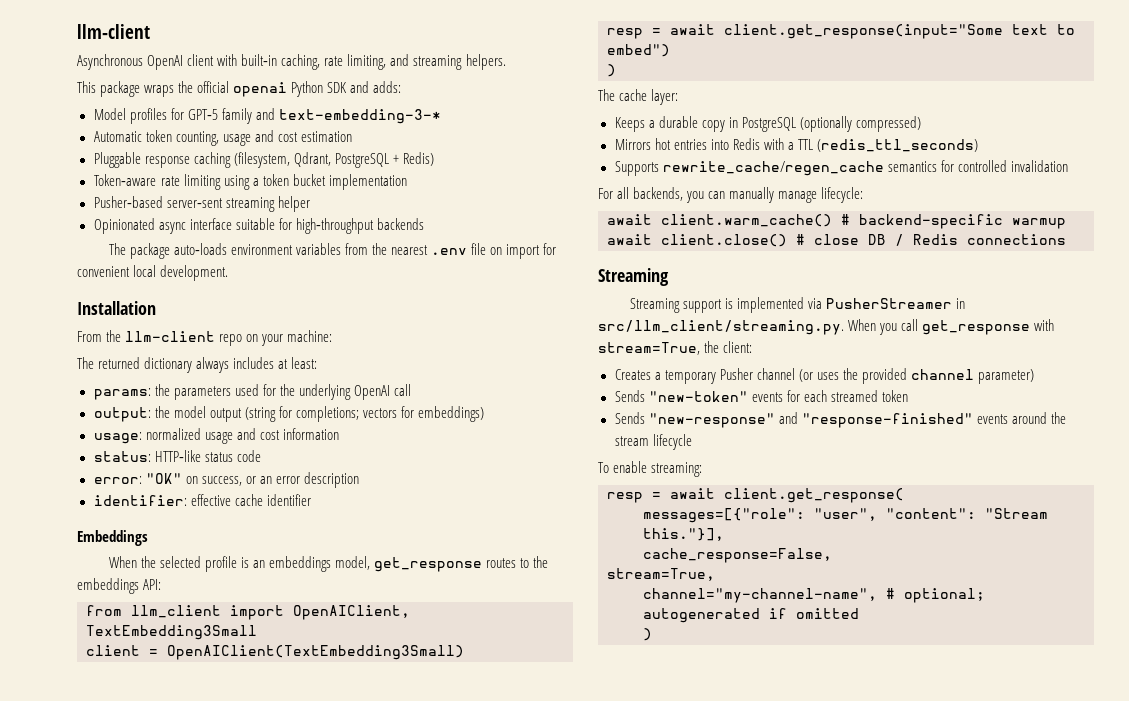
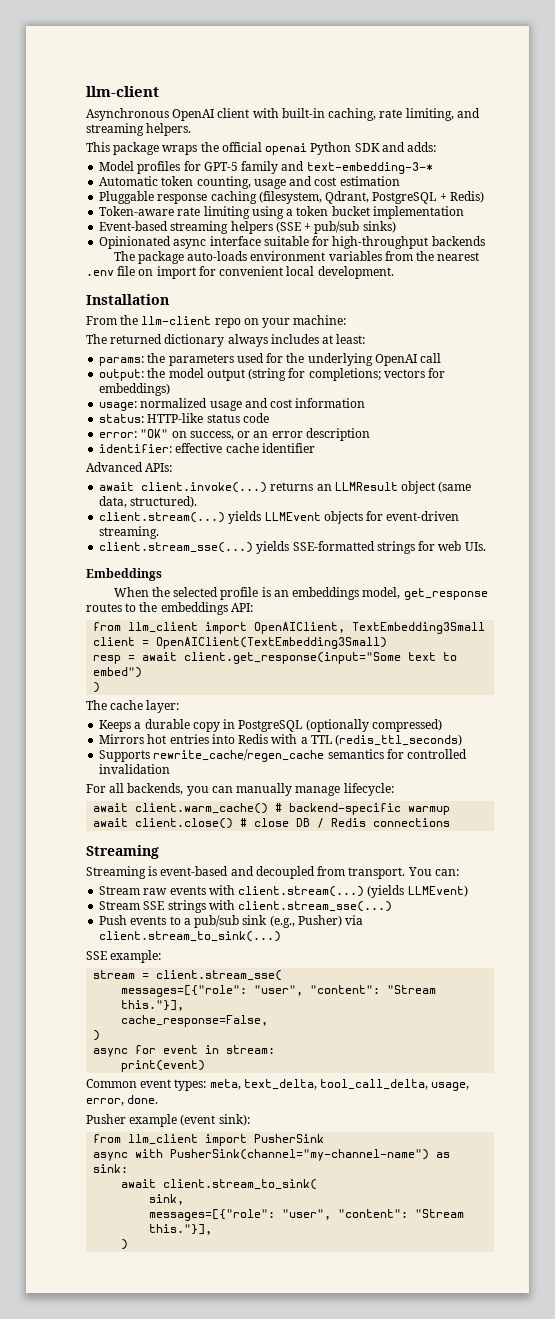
[93,196,310,212] Pusher‑based server‑sent streaming helper -> [99,221,396,234] Event-based streaming helpers (SSE + pub/sub sinks)
(311, 500) none -> [86,462,173,472] [99,481,472,494] [99,496,198,508] [99,511,460,524] [99,526,160,539] [99,541,486,554] // Advanced APIs: // await client.invoke(...) returns an LLMResult object (same data, structured). // client.stream(...) yields LLMEvent objects for event-driven streaming. // client.stream_sse(...) yields SSE-formatted strings for web UIs.
[682,297,965,313] [598,319,1055,335] [598,341,753,355] [614,368,1034,384] [614,390,908,402] [614,412,1066,428] [614,434,692,450] [598,461,703,477] [607,488,904,503] support is implemented via PusherStreamer in src/llm_client/streaming.py. When you call get_response with stream=True, the client: // Creates a temporary Pusher channel (or uses the provided channel parameter) // Sends "new-token" events for each streamed token // Sends "new-response" and "response-finished" events around the stream lifecycle // To enable streaming: // resp = await client.get_response( -> [148,866,459,879] [99,885,468,898] [99,900,393,913] [99,915,364,928] [99,931,282,942] [86,950,162,963] [93,970,283,981] is event-based and decoupled from transport. You can: // Stream raw events with client.stream(...) (yields LLMEvent) // Stream SSE strings with client.stream_sse(...) // Push events to a pub/sub sink (e.g., Pusher) via client.stream_to_sink(...) // SSE example: // stream = client.stream_sse(
[607,568,715,581] [643,588,985,603] [643,608,859,623] stream=True, // channel="my-channel-name", # optional; autogenerated if omitted -> [93,1030,101,1041] [93,1045,276,1057] [121,1060,206,1072] [86,1079,470,1091] [86,1095,159,1106] [86,1114,250,1127] [93,1134,325,1146] [93,1149,451,1161] [93,1164,129,1173] [121,1179,318,1190] [149,1194,185,1205] [149,1209,465,1221] [149,1224,213,1235] ) // async for event in stream: // print(event) // Common event types: meta, text_delta, tool_call_delta, usage, error, done. // Pusher example (event sink): // from llm_client import PusherSink // async with PusherSink(channel="my-channel-name") as sink: // await client.stream_to_sink( // sink, // messages=[{"role": "user", "content": "Stream this."}],

